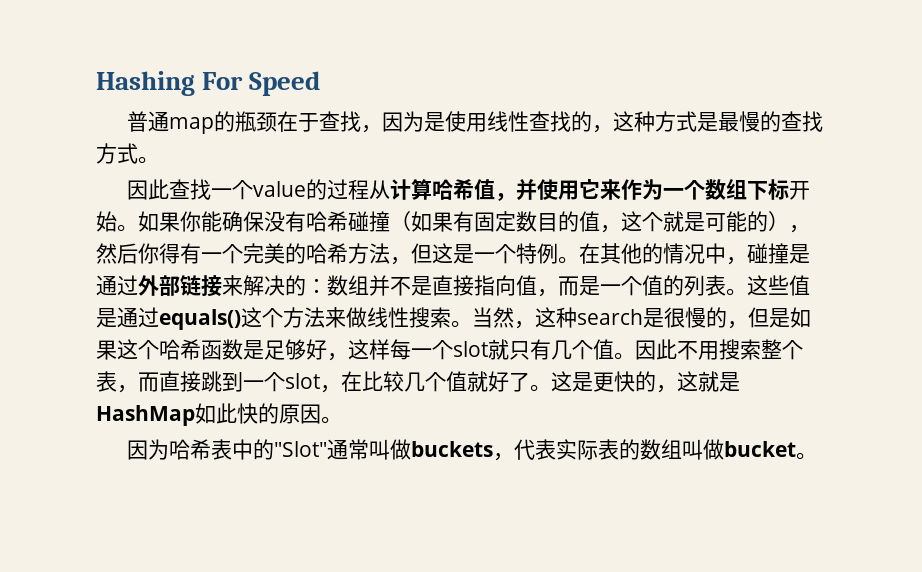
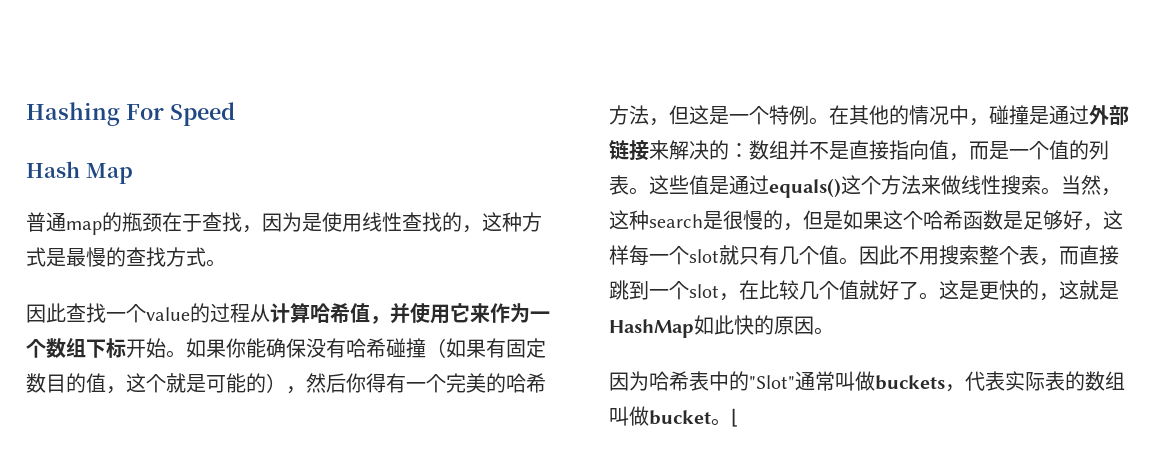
(321, 83) none -> [26,161,133,184] // Hash Map
(817, 456) none -> [731,408,739,427] ⌊

